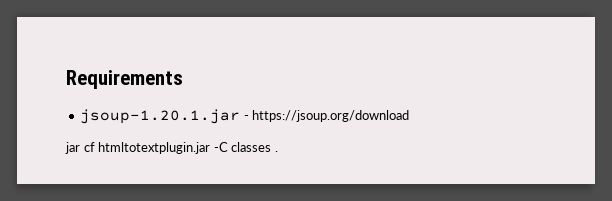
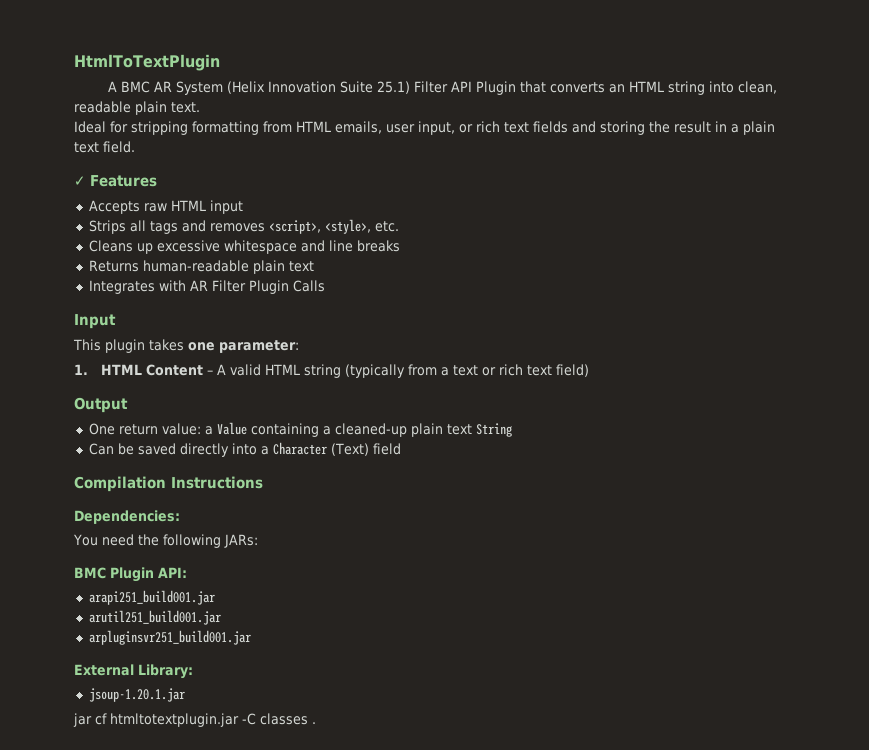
[66,70,183,89] Requirements -> [74,54,220,71] [107,81,777,95] [74,101,200,115] [74,121,775,135] [74,141,135,153] [74,175,157,187] [88,200,243,214] [88,219,399,234] [88,240,400,254] [88,260,314,274] [88,280,325,294] [74,314,116,329] [73,339,299,353] [74,364,589,378] [74,397,128,413] [88,422,512,437] [88,442,401,457] [74,476,263,492] [74,510,180,524] [73,534,258,548] [74,567,187,582] [88,590,215,605] [88,610,221,625] [88,630,251,645] [74,664,193,679] HtmlToTextPlugin // A BMC AR System (Helix Innovation Suite 25.1) Filter API Plugin that converts an HTML string into clean, readable plain text. // Ideal for stripping formatting from HTML emails, user input, or rich text fields and storing the result in a plain text field. // ✓ Features // Accepts raw HTML input // Strips all tags and removes <script>, <style>, etc. // Cleans up excessive whitespace and line breaks // Returns human-readable plain text // Integrates with AR Filter Plugin Calls // Input // This plugin takes one parameter: // 1. HTML Content – A valid HTML string (typically from a text or rich text field) // Output // One return value: a Value containing a cleaned-up plain text String // Can be saved directly into a Character (Text) field // Compilation Instructions // Dependencies: // You need the following JARs: // BMC Plugin API: // arapi251_build001.jar // arutil251_build001.jar // arpluginsvr251_build001.jar // External Library:
[243,110,410,122] - https://jsoup.org/download -> (185, 695) none

